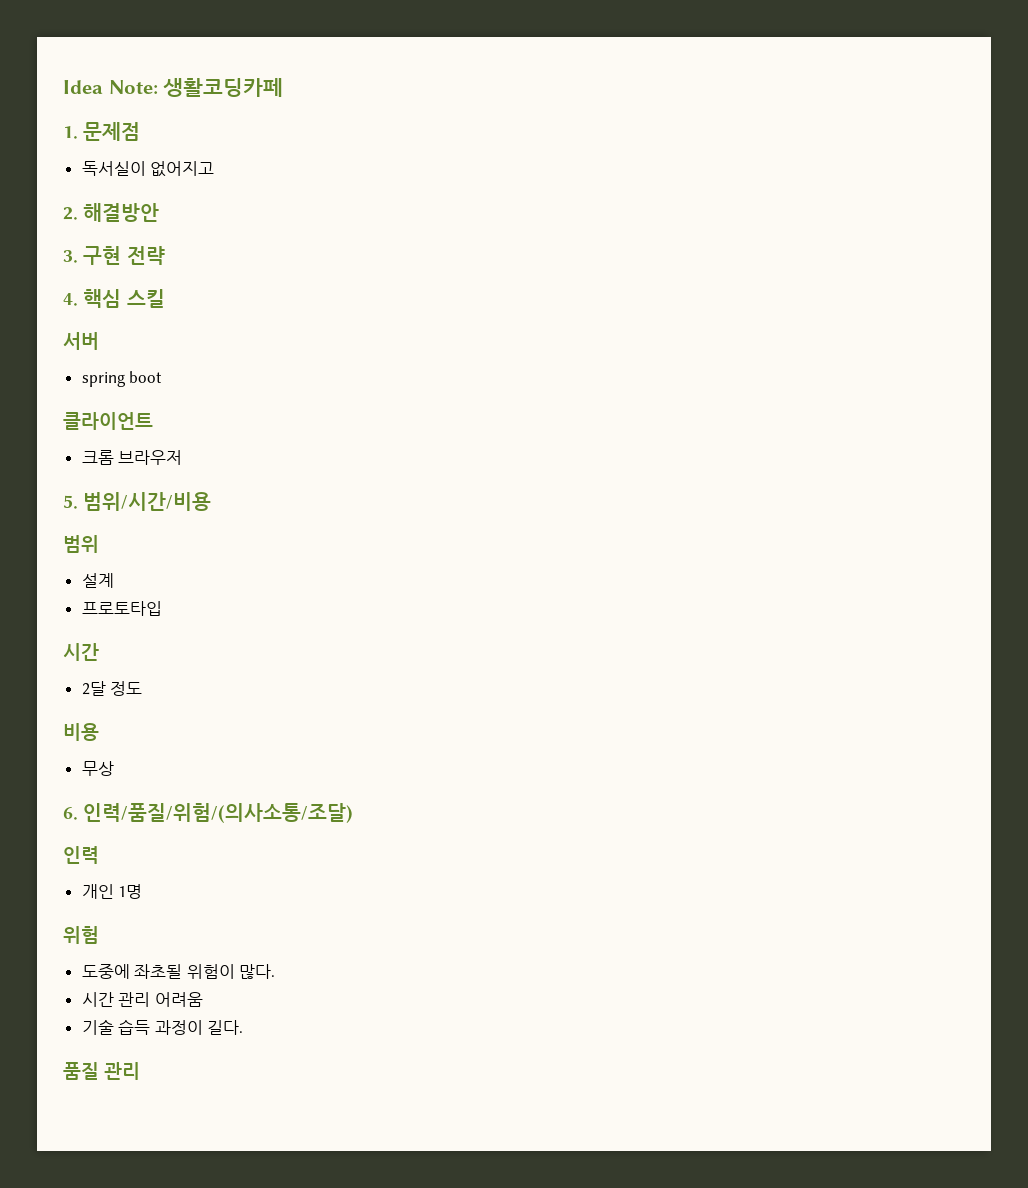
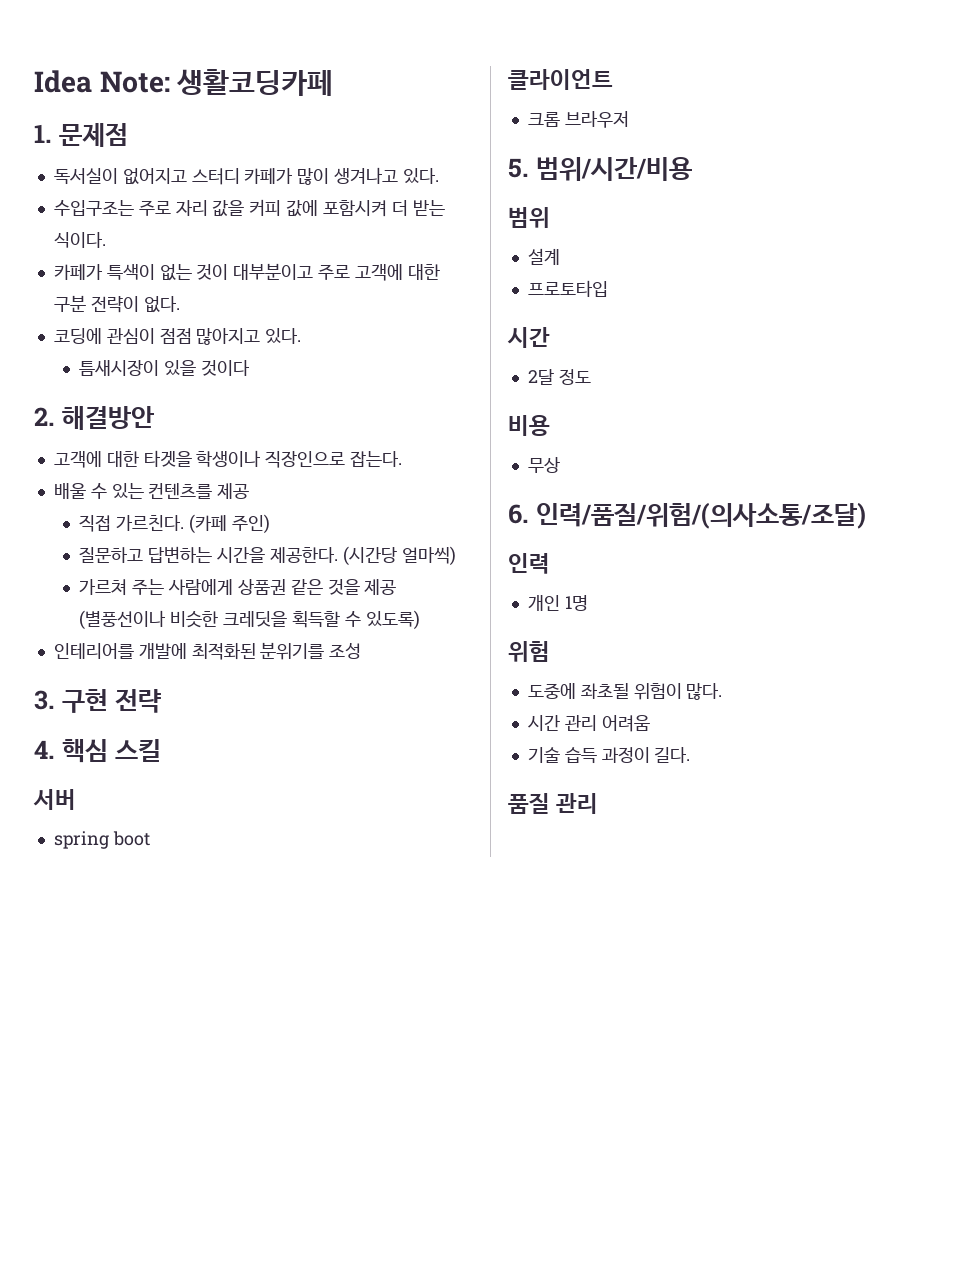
[63,203,160,222] // 2. 해결방안 -> [191,167,439,185] [53,199,445,217] [53,232,106,248] [53,263,440,281] [53,295,180,313] [53,328,302,345] [79,360,250,376] [34,406,155,430] [53,450,403,468] [53,483,250,499] [79,514,270,534] [79,546,456,566] [79,579,397,596] [79,610,420,630] [53,642,362,660] 스터디 카페가 많이 생겨나고 있다. // 수입구조는 주로 자리 값을 커피 값에 포함시켜 더 받는 식이다. // 카페가 특색이 없는 것이 대부분이고 주로 고객에 대한 구분 전략이 없다. // 코딩에 관심이 점점 많아지고 있다. // 틈새시장이 있을 것이다 // 2. 해결방안 // 고객에 대한 타겟을 학생이나 직장인으로 잡는다. // 배울 수 있는 컨텐츠를 제공 // 직접 가르친다. (카페 주인) // 질문하고 답변하는 시간을 제공한다. (시간당 얼마씩) // 가르쳐 주는 사람에게 상품권 같은 것을 제공 (별풍선이나 비슷한 크레딧을 획득할 수 있도록) // 인테리어를 개발에 최적화된 분위기를 조성

